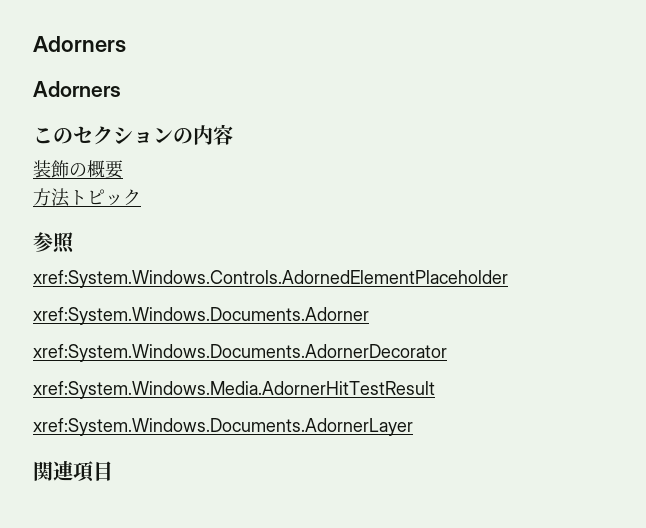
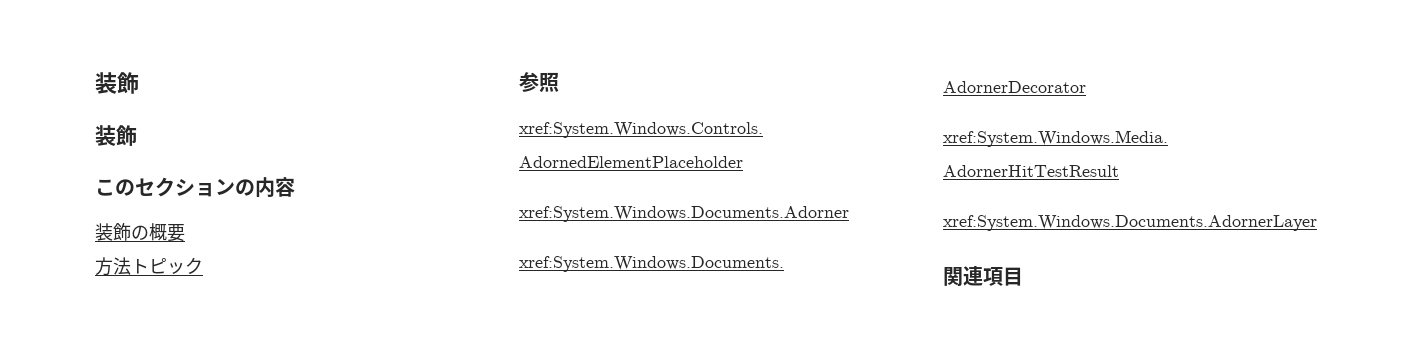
[33,36,126,53] [33,81,121,97] Adorners // Adorners -> [95,72,139,94] [95,125,137,146] 装飾 // 装飾

